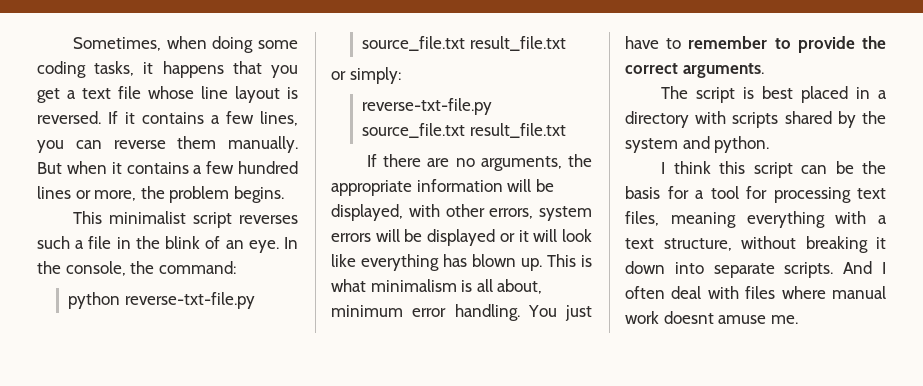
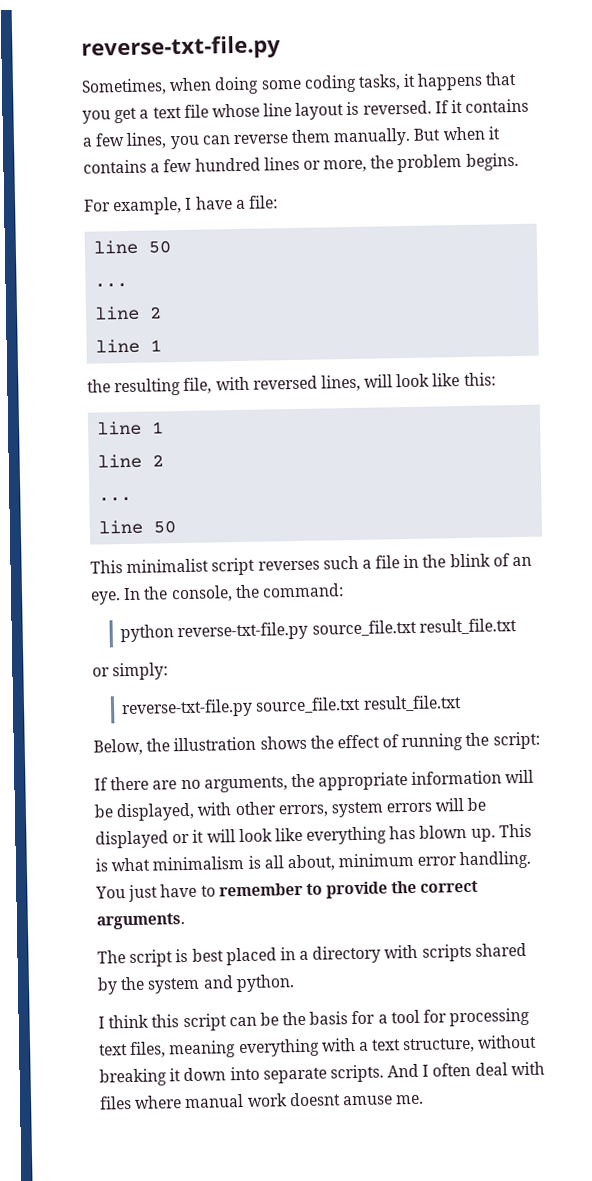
(73, 44) none -> [81,35,281,61] reverse-txt-file.py //
(284, 194) none -> [84,195,278,216] [93,239,172,255] [94,282,129,288] [94,305,163,321] [95,338,163,354] [87,372,496,397] [96,420,165,436] [97,453,165,469] [98,496,133,502] [98,519,177,535] // For example, I have a file: // line 50 // ... // line 2 // line 1 // the resulting file, with reversed lines, will look like this: // line 1 // line 2 // ... // line 50
(566, 130) none -> [93,731,540,756] // Below, the illustration shows the effect of running the script:

